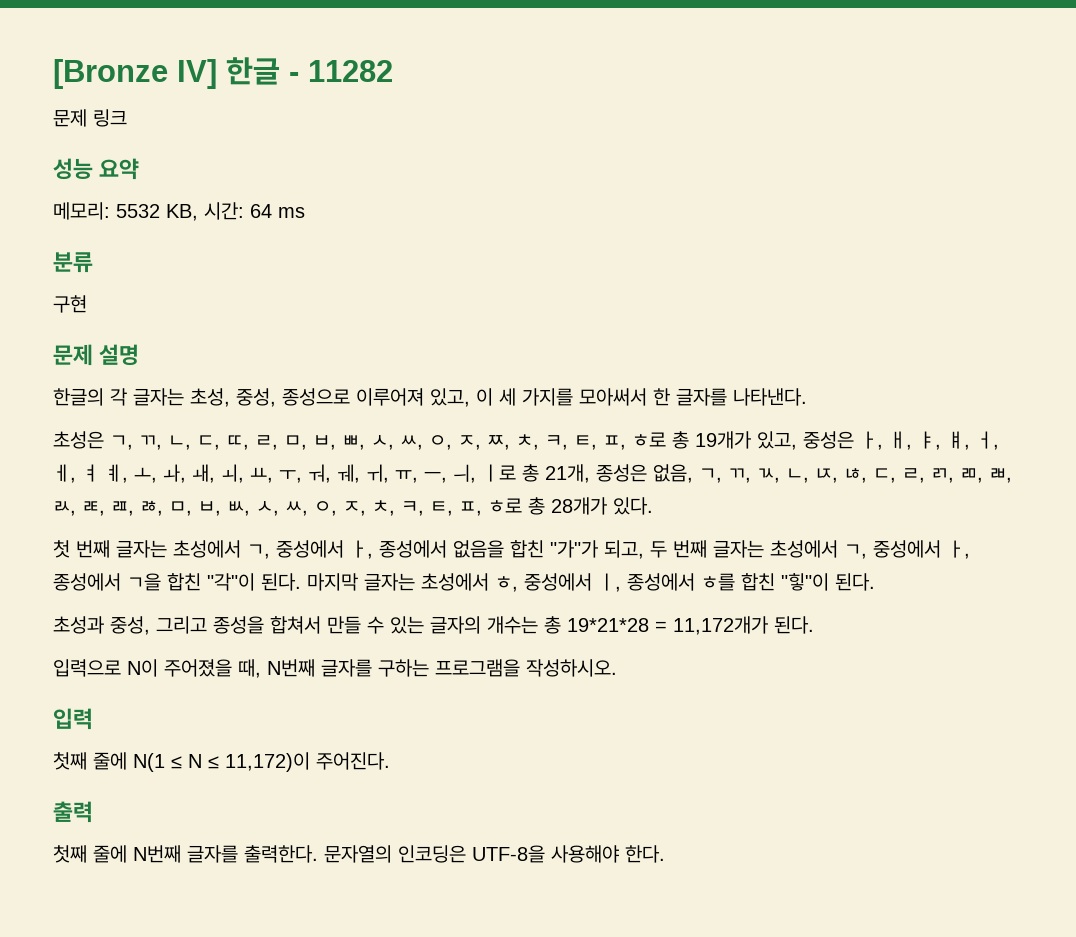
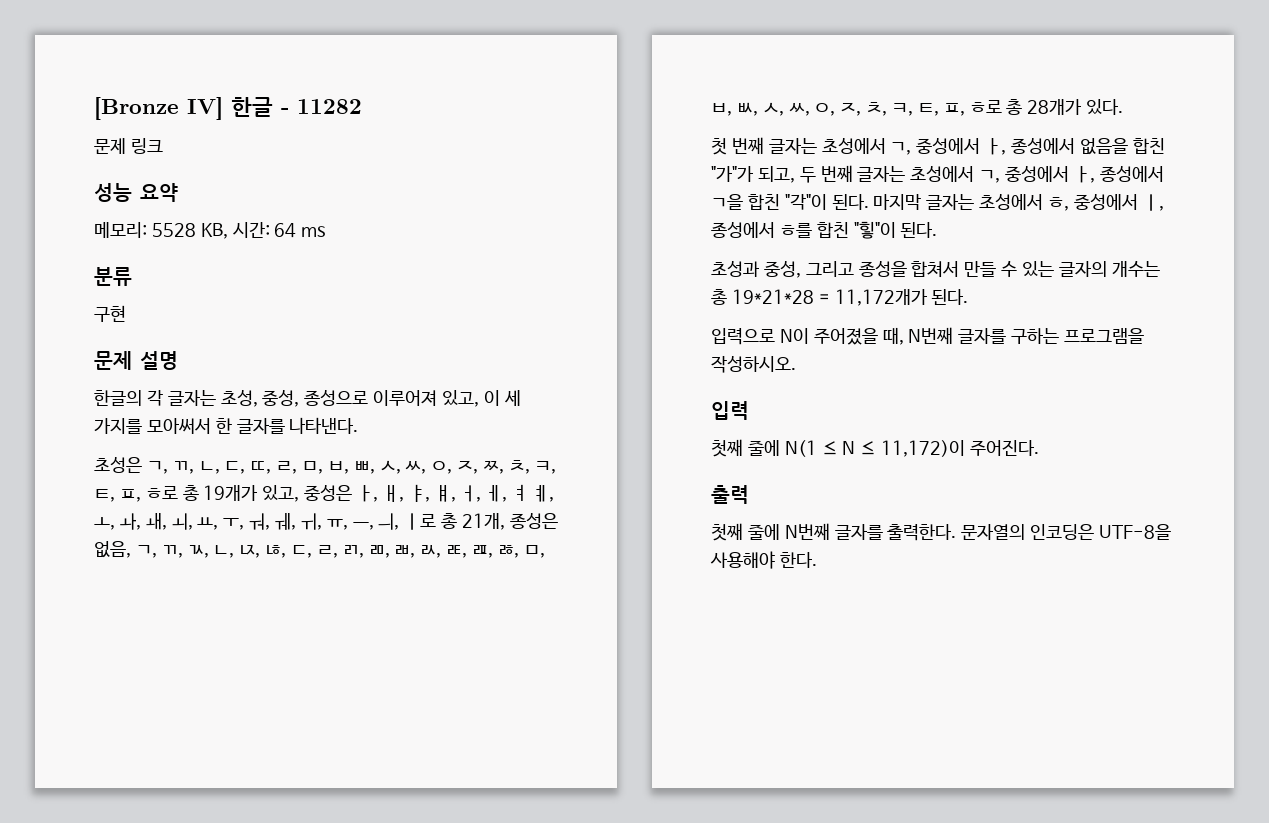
[116,204,160,218] 5532 -> [151,223,196,237] 5528

